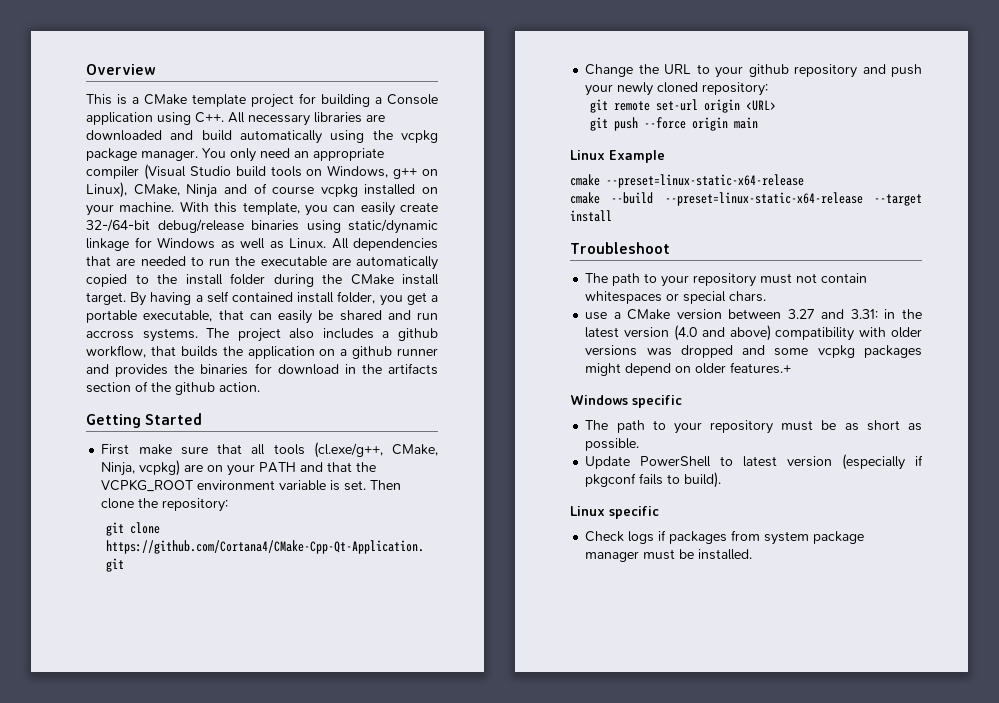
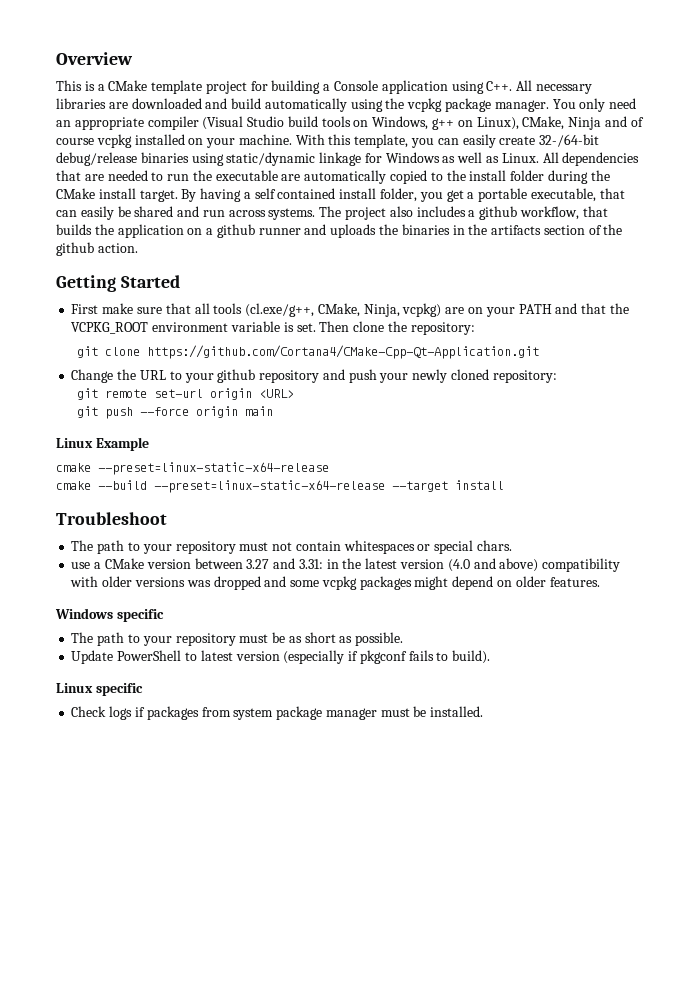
[86,330,134,339] accross -> [228,210,266,217] across
[115,364,169,377] provides -> [330,224,377,238] uploads
[254,363,339,375] for download -> (450, 229) none
[730,362,792,374] features.+ -> [549,577,600,587] features.

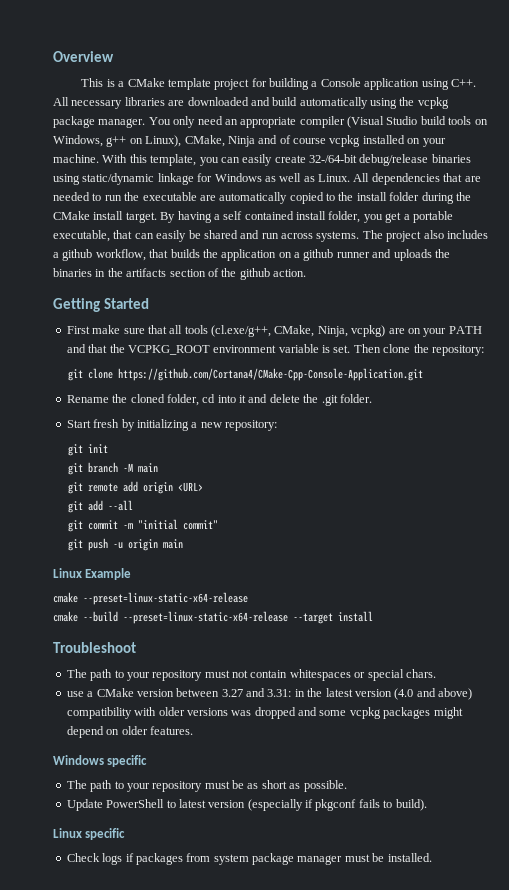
[147,345,540,359] [71,369,557,383] https://github.com/Cortana4/CMake-Cpp-Qt-Application.git // Change the URL to your github repository and push your newly cloned repository: -> [118,368,424,381] [66,394,372,406] [66,419,277,431] [68,444,109,456] [68,462,159,475] https://github.com/Cortana4/CMake-Cpp-Console-Application.git // Rename the cloned folder, cd into it and delete the .git folder. // Start fresh by initializing a new repository: // git init // git branch -M main
[154,389,204,398] set-url -> [123,481,139,492] add
(295, 393) none -> [68,500,134,513] [68,519,219,532] // git add --all // git commit -m "initial commit"
[140,407,190,416] --force -> [113,542,124,549] -u

